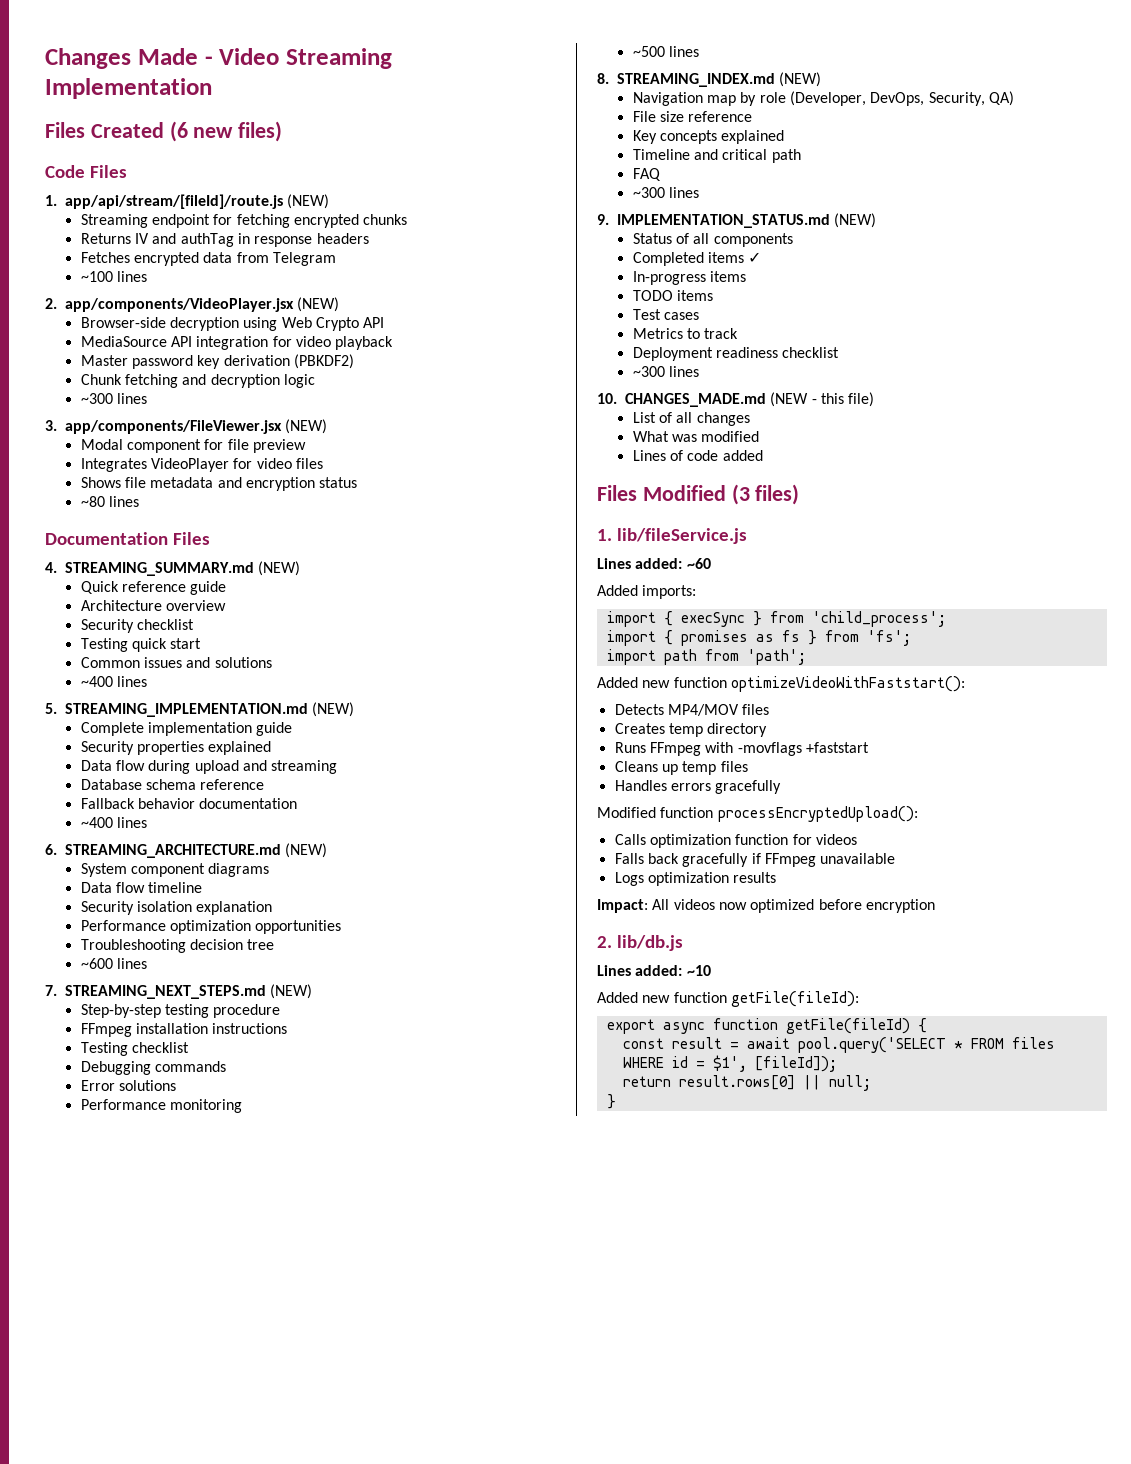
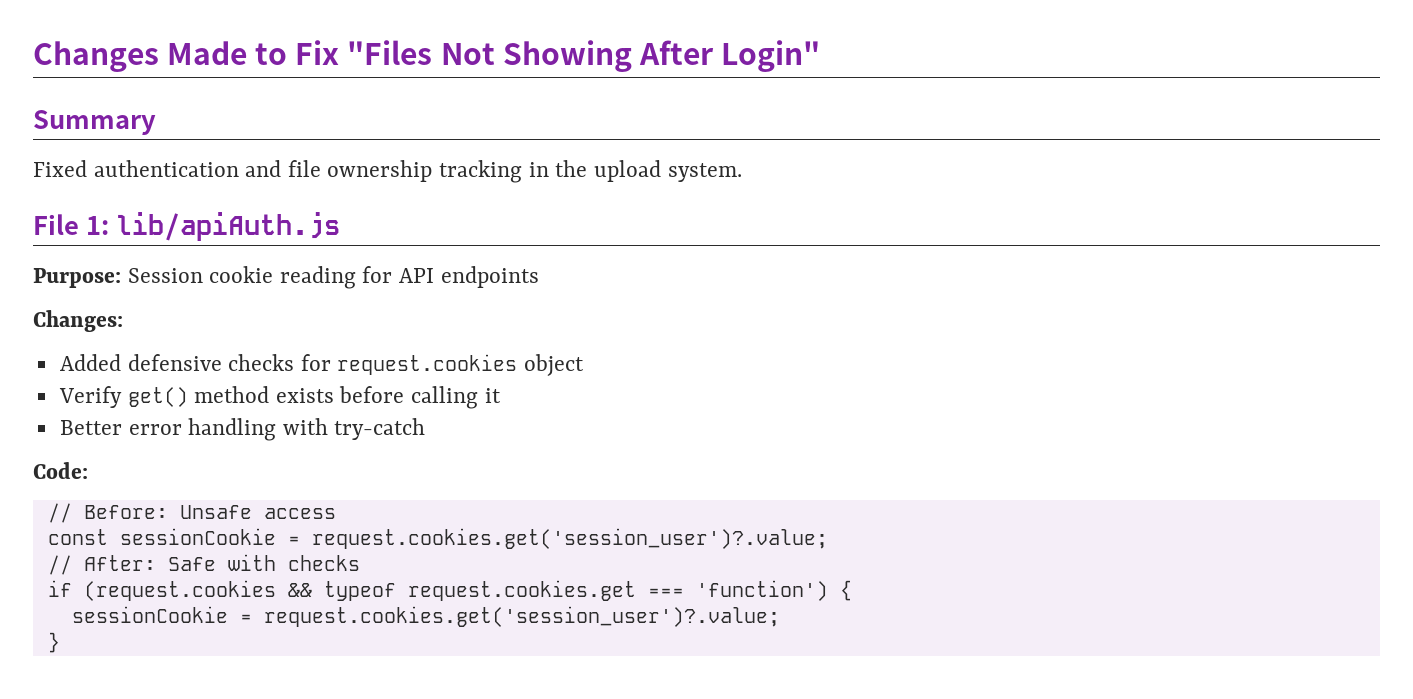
[204,48,392,69] [45,78,212,99] [45,121,283,142] [45,165,127,178] [45,194,330,209] [80,214,408,228] [80,233,369,247] [80,252,336,266] [80,271,148,282] [45,297,340,312] [80,317,385,331] [80,336,394,350] [80,354,354,369] [80,374,315,388] [80,393,148,404] [45,419,328,434] [80,439,306,453] [80,458,323,472] [80,477,358,491] [80,496,140,507] [45,532,210,545] [45,561,301,576] [80,581,227,595] [80,600,227,611] [80,619,195,633] [80,638,202,652] [80,657,272,668] [80,676,148,687] [45,702,355,717] [80,722,293,736] [80,741,272,755] [80,760,338,774] [80,779,265,790] [80,798,298,809] [80,817,148,828] [45,843,328,858] [80,863,270,877] [80,882,203,893] [80,901,273,915] [80,920,342,934] [80,939,275,953] [80,958,148,969] [45,984,313,999] [80,1004,281,1018] [80,1023,288,1037] [80,1042,190,1056] [80,1061,227,1075] [80,1080,177,1091] [80,1099,243,1113] [632,46,700,57] [597,72,822,87] [632,91,1014,106] [632,111,753,122] [632,130,785,144] [632,149,801,163] [632,168,661,181] [632,187,700,198] [597,213,877,228] [632,233,793,247] [632,252,762,266] [632,271,747,285] [632,290,714,301] [632,309,700,320] [632,328,739,339] [632,347,840,361] [632,366,700,377] [597,392,875,407] [632,412,750,426] [632,431,760,442] [632,450,763,461] [597,484,800,505] [597,528,747,544] [597,558,711,569] [597,585,697,599] [606,611,946,627] [606,630,911,646] [606,649,806,665] [597,676,965,692] [614,704,770,716] [614,723,768,737] [614,742,869,756] [614,761,748,775] [614,780,782,794] [597,806,918,822] [614,834,857,848] [614,853,896,867] [614,872,777,886] [597,899,935,913] [597,935,683,951] [597,965,711,976] [597,991,859,1007] [606,1018,927,1034] [622,1037,1055,1053] [622,1055,837,1072] [622,1075,871,1091] - Video Streaming Implementation // Files Created (6 new files) // Code Files // 1. app/api/stream/[fileId]/route.js (NEW) // Streaming endpoint for fetching encrypted chunks // Returns IV and authTag in response headers // Fetches encrypted data from Telegram // ~100 lines // 2. app/components/VideoPlayer.jsx (NEW) // Browser-side decryption using Web Crypto API // MediaSource API integration for video playback // Master password key derivation (PBKDF2) // Chunk fetching and decryption logic // ~300 lines // 3. app/components/FileViewer.jsx (NEW) // Modal component for file preview // Integrates VideoPlayer for video files // Shows file metadata and encryption status // ~80 lines // Documentation Files // 4. STREAMING_SUMMARY.md (NEW) // Quick reference guide // Architecture overview // Security checklist // Testing quick start // Common issues and solutions // ~400 lines // 5. STREAMING_IMPLEMENTATION.md (NEW) // Complete implementation guide // Security properties explained // Data flow during upload and streaming // Database schema reference // Fallback behavior documentation // ~400 lines // 6. STREAMING_ARCHITECTURE.md (NEW) // System component diagrams // Data flow timeline // Security isolation explanation // Performance optimization opportunities // Troubleshooting decision tree // ~600 lines // 7. STREAMING_NEXT_STEPS.md (NEW) // Step-by-step testing procedure // FFmpeg installation instructions // Testing checklist // Debugging commands // Error solutions // Performance monitoring // ~500 lines // 8. STREAMING_INDEX.md (NEW) // Navigation map by role (Developer, DevOps, Security, QA) // File size reference // Key concepts explained // Timeline and critical path // FAQ // ~300 lines // 9. IMPLEMENTATION_STATUS.md (NEW) // Status of all components // Completed items ✓ // In-progress items // TODO items // Test cases // Metrics to track // Deployment readiness checklist // ~300 lines // 10. CHANGES_MADE.md (NEW - this file) // List of all changes // What was modified // Lines of code added // Files Modified (3 files) // 1. lib/fileService.js // Lines added: ~60 // Added imports: // import { execSync } from 'child_process'; // import { promises as fs } from 'fs'; // import path from 'path'; // Added new function optimizeVideoWithFaststart(): // Detects MP4/MOV files // Creates temp directory // Runs FFmpeg with -movflags +faststart // Cleans up temp files // Handles errors gracefully // Modified function processEncryptedUpload(): // Calls optimization function for videos // Falls back gracefully if FFmpeg unavailable // Logs optimization results // Impact: All videos now optimized before encryption // 2. lib/db.js // Lines added: ~10 // Added new function getFile(fileId): // export async function getFile(fileId) { // const result = await pool.query('SELECT * FROM files WHERE id = $1', [fileId]); // return result.rows[0] || null; -> [255,40,820,72] [33,110,156,135] [33,160,742,183] [33,212,340,241] [33,266,539,289] [33,310,123,332] [59,354,585,376] [58,386,501,409] [59,418,426,441] [33,462,88,479] [47,503,336,523] [47,528,828,549] [47,554,360,575] [47,580,852,601] [71,606,780,627] to Fix "Files Not Showing After Login" // Summary // Fixed authentication and file ownership tracking in the upload system. // File 1: lib/apiAuth.js // Purpose: Session cookie reading for API endpoints // Changes: // Added defensive checks for request.cookies object // Verify get() method exists before calling it // Better error handling with try-catch // Code: // // Before: Unsafe access // const sessionCookie = request.cookies.get('session_user')?.value; // // After: Safe with checks // if (request.cookies && typeof request.cookies.get === 'function') { // sessionCookie = request.cookies.get('session_user')?.value;

